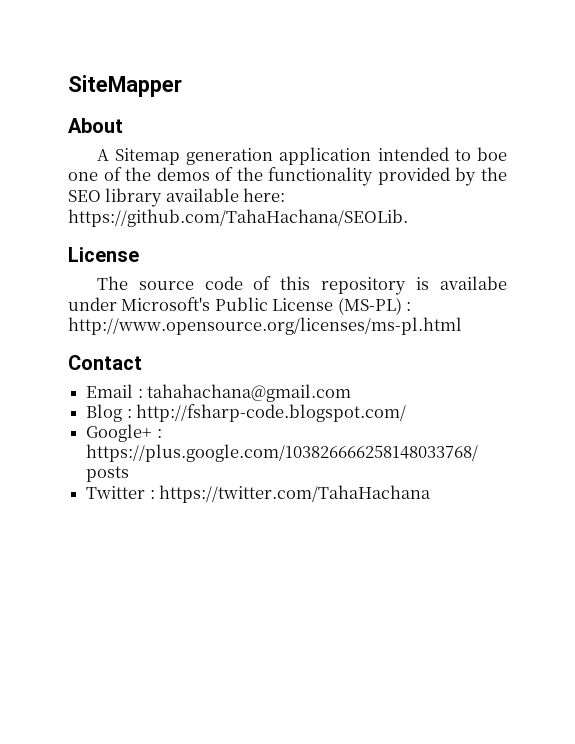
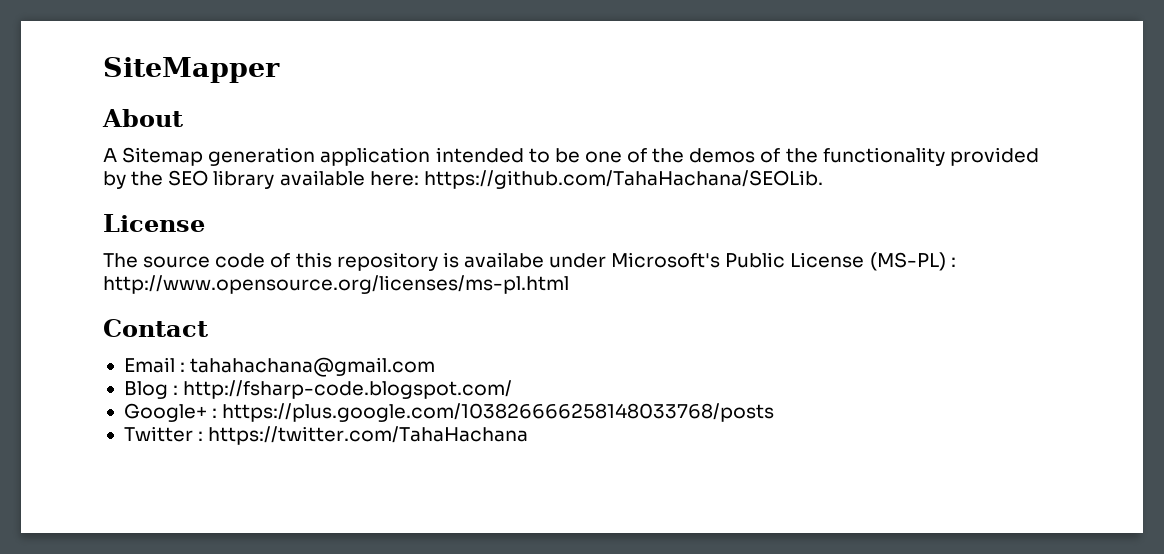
[477,147,508,161] boe -> [554,148,580,163] be

